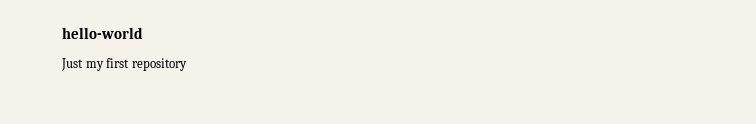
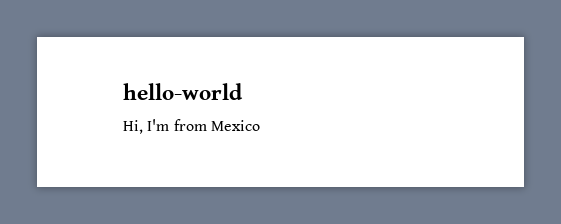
[61,58,187,71] Just my first repository -> [123,119,260,134] Hi, I'm from Mexico

